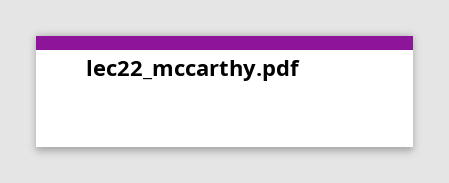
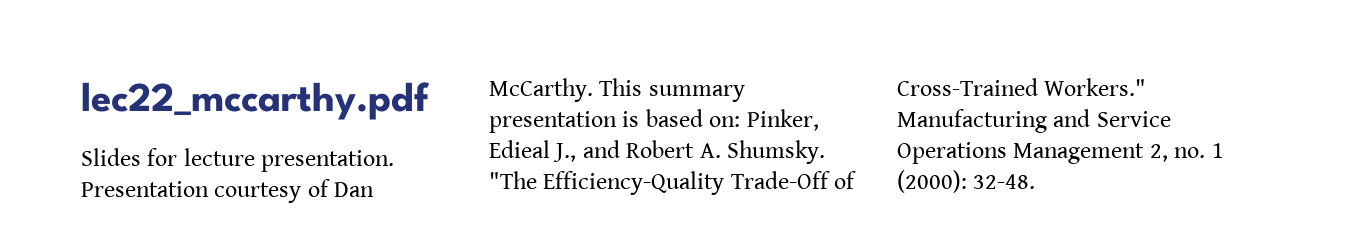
(300, 70) none -> [81,148,395,172] [81,179,375,203] [489,78,745,102] [489,109,819,133] [489,140,826,164] [489,171,857,195] [897,78,1147,96] [897,109,1171,133] [897,142,1224,164] [897,170,1036,193] // Slides for lecture presentation. Presentation courtesy of Dan McCarthy. This summary presentation is based on: Pinker, Edieal J., and Robert A. Shumsky. "The Efficiency-Quality Trade-Off of Cross-Trained Workers." Manufacturing and Service Operations Management 2, no. 1 (2000): 32-48.

